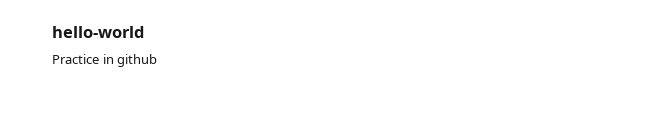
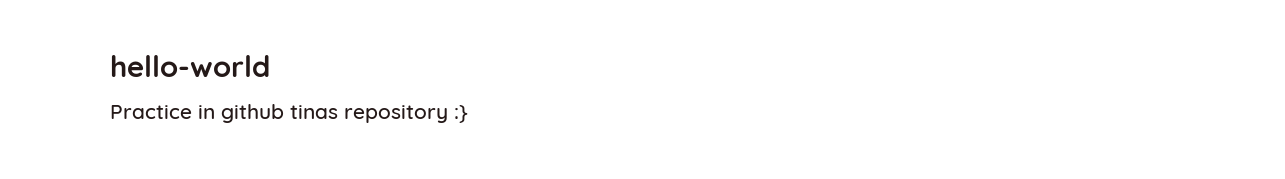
(158, 60) none -> [290,105,468,123] tinas repository :}

